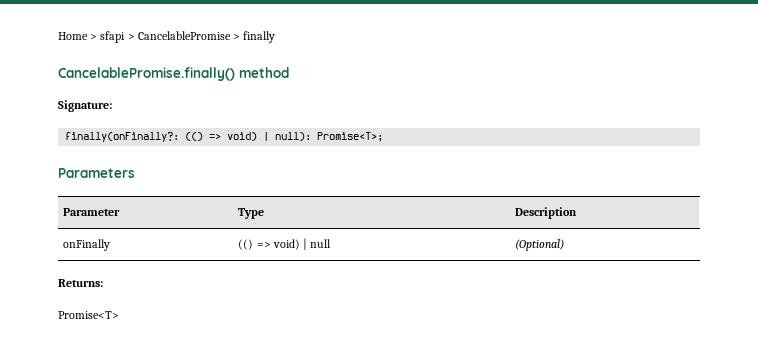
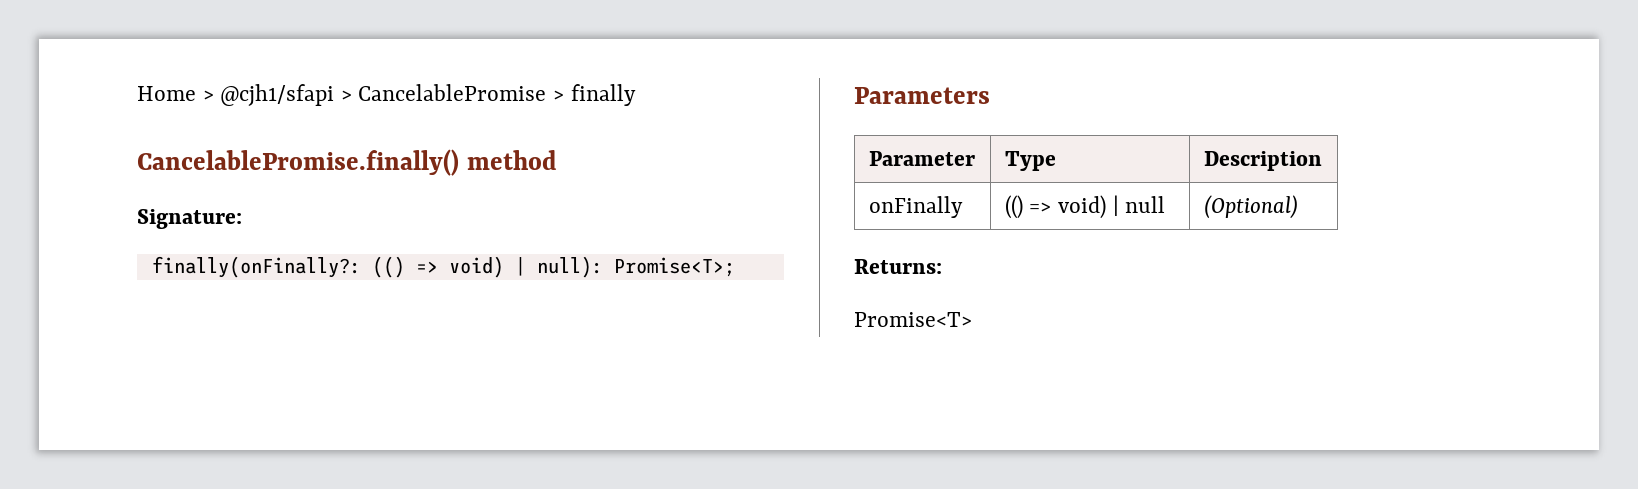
[100,31,126,43] sfapi -> [220,84,335,106] @cjh1/sfapi

